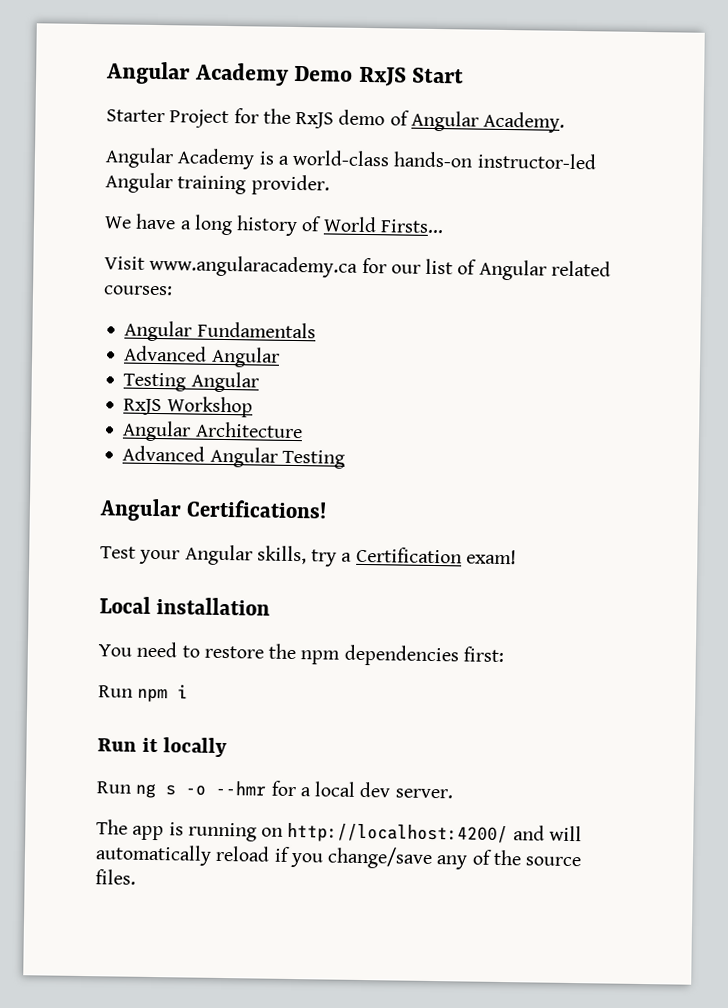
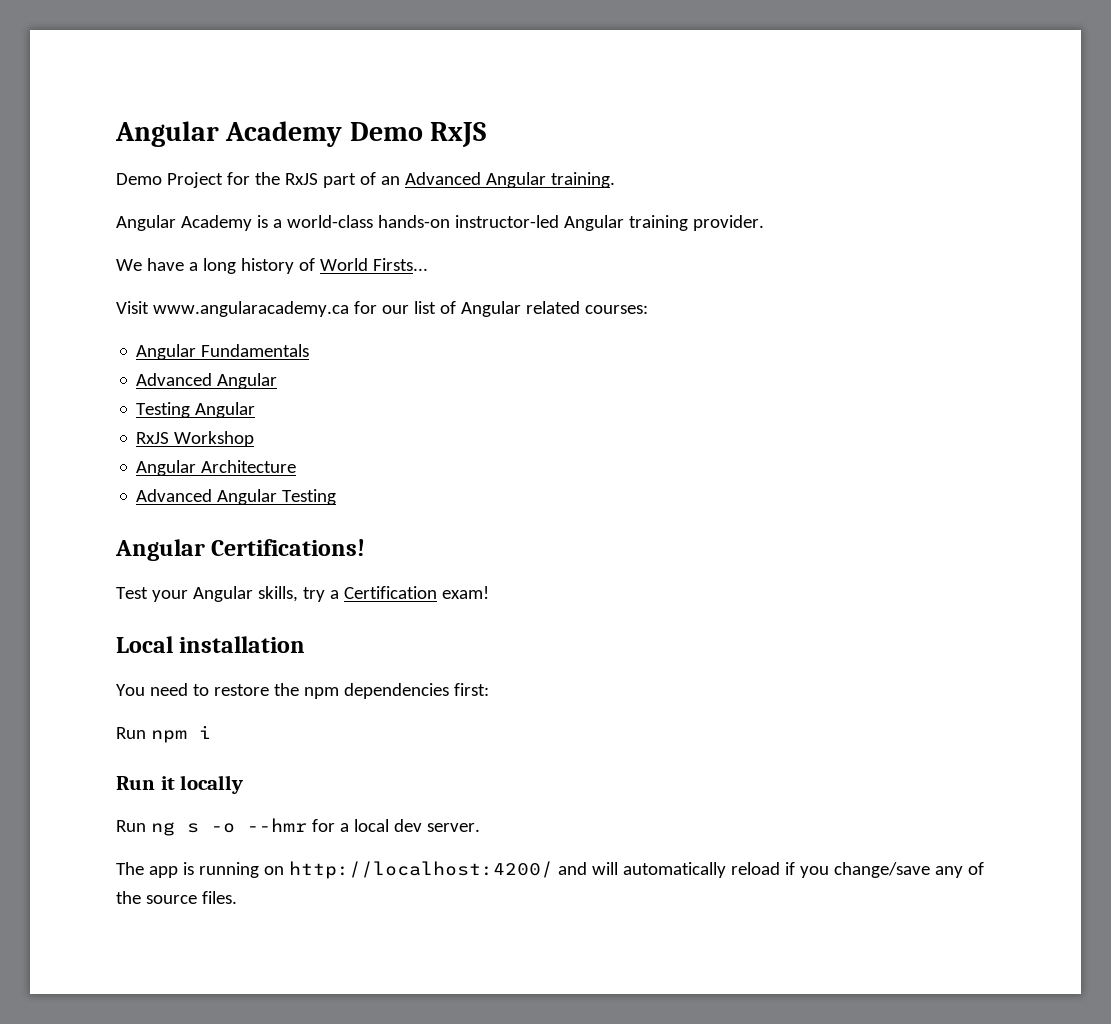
[412,67,465,84] [106,109,165,123] Start // Starter -> [116,173,162,185] // Demo
[338,109,566,133] demo of Angular Academy. -> [322,172,615,188] part of an Advanced Angular training.

